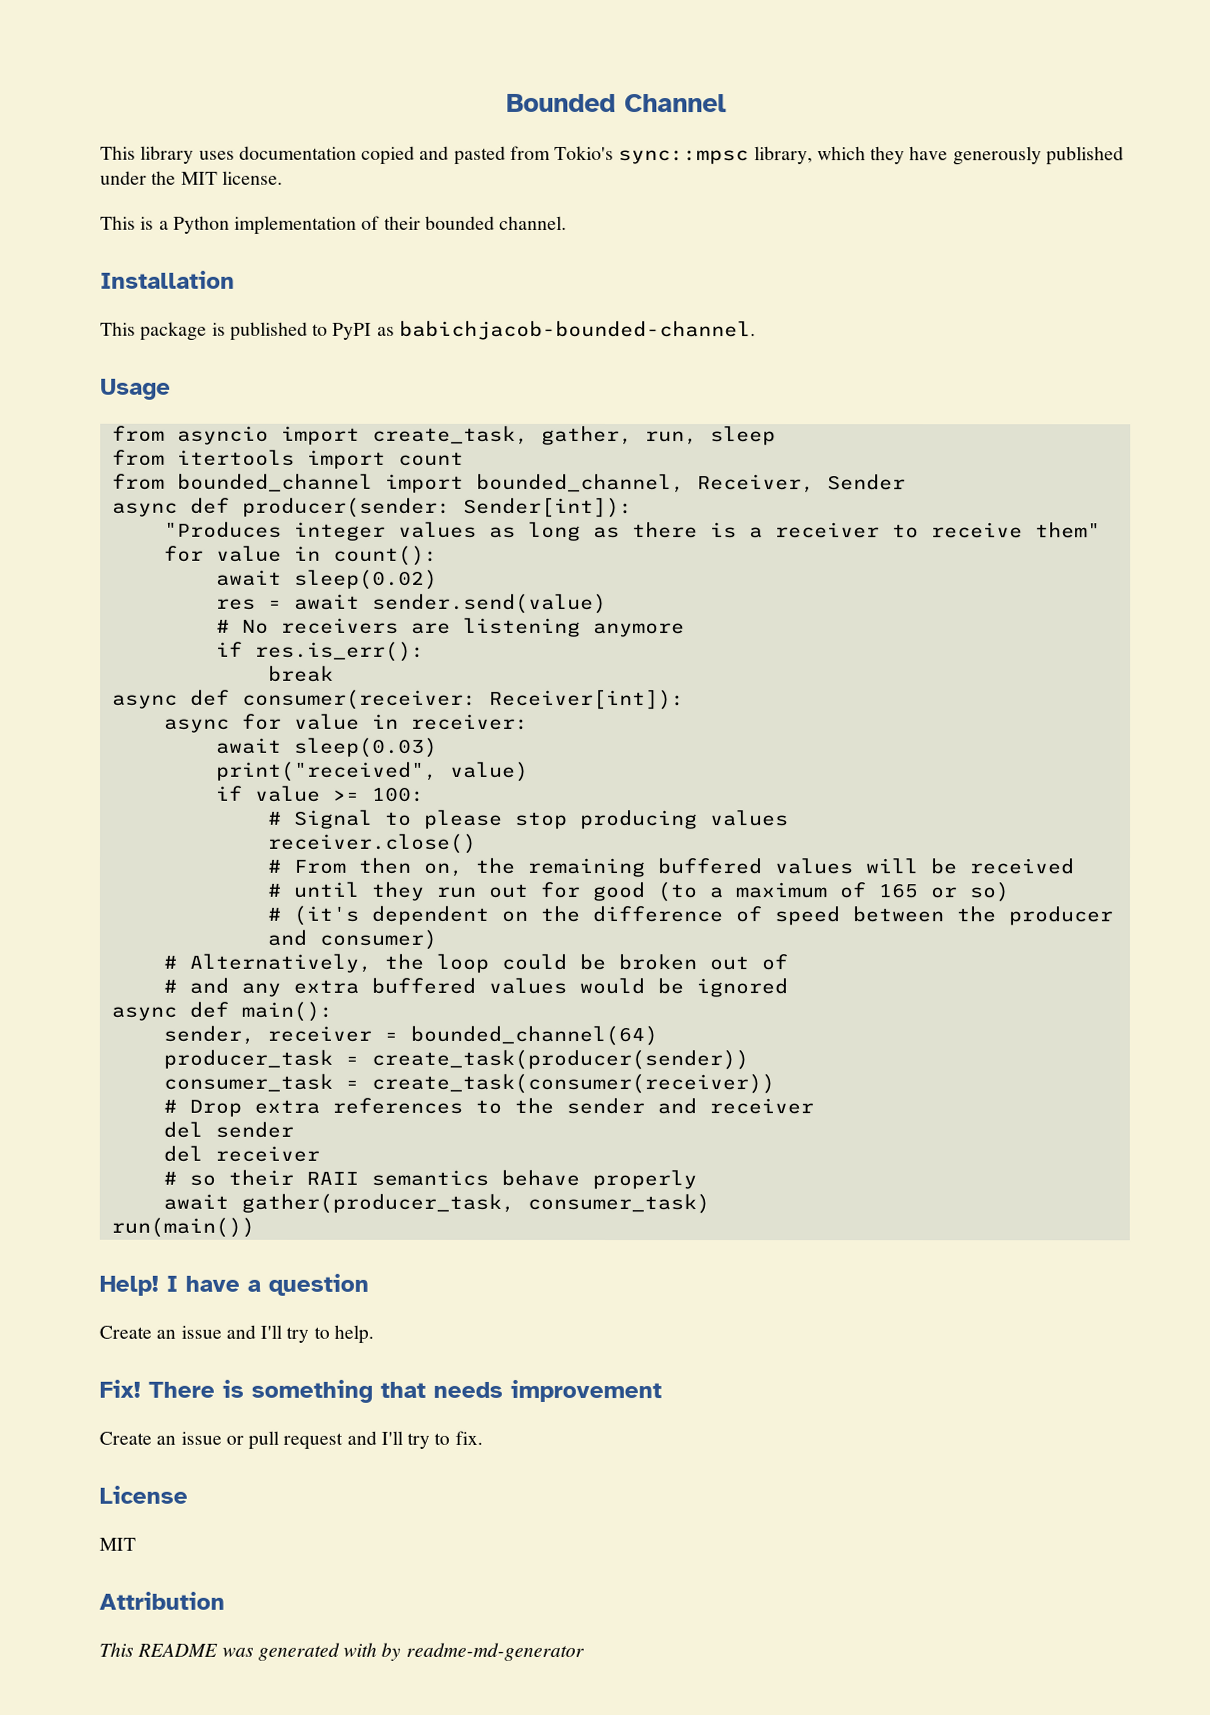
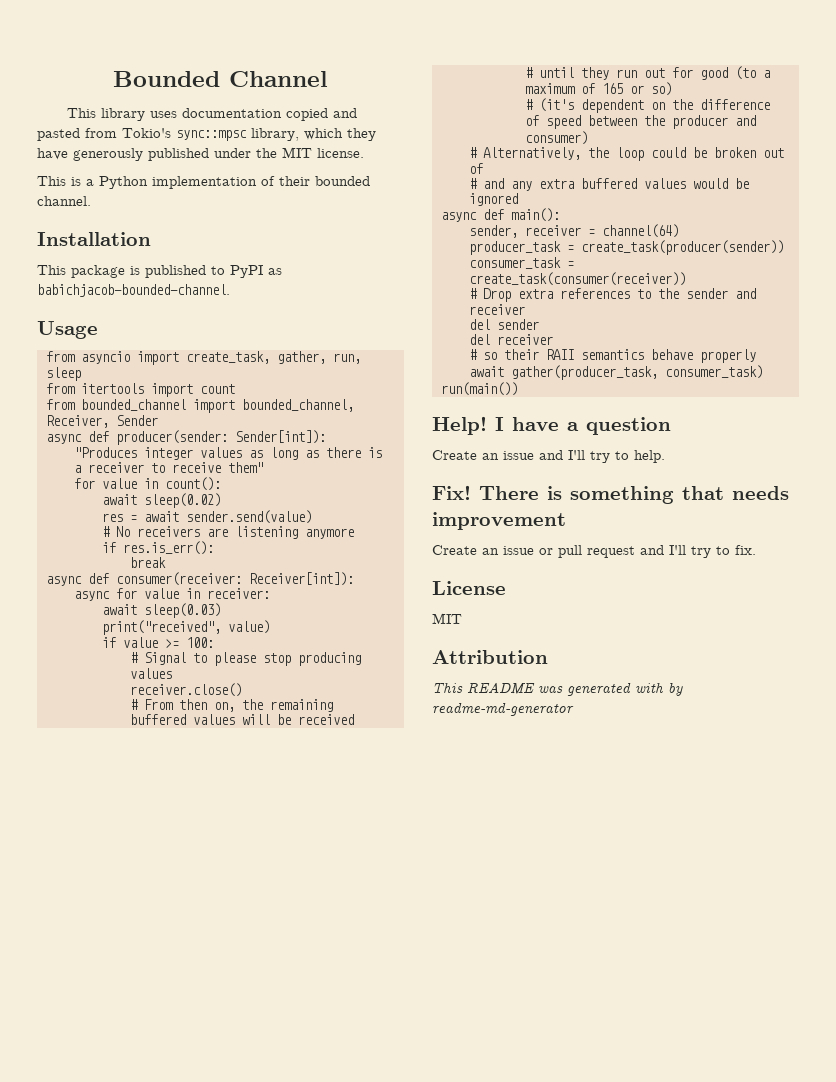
[409,1025,658,1047] bounded_channel(64) -> [602,224,679,238] channel(64)

